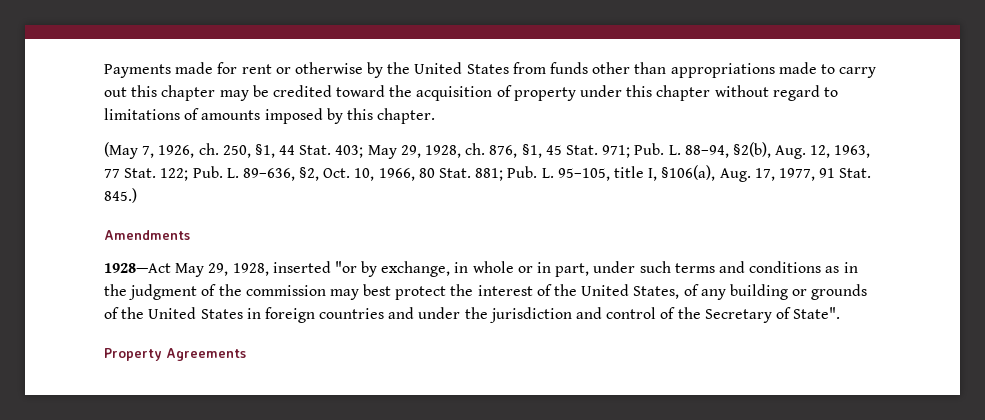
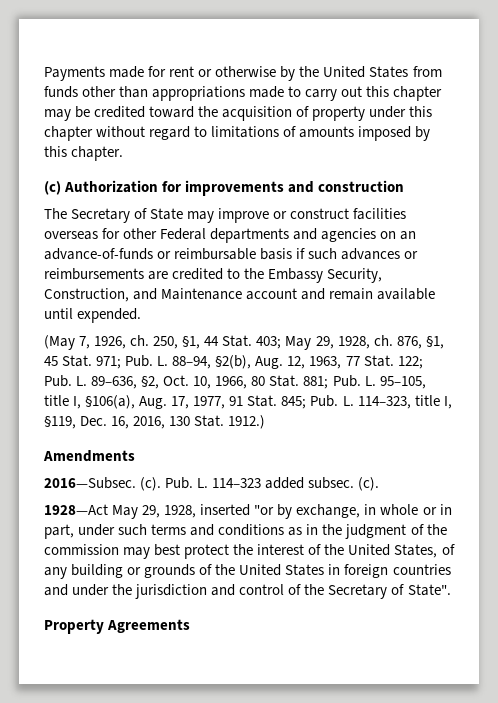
(436, 116) none -> [44,180,405,196] [44,208,407,223] [44,228,417,243] [44,248,419,260] [44,268,383,283] [44,288,436,302] [44,308,142,323] // (c) Authorization for improvements and construction // The Secretary of State may improve or construct facilities overseas for other Federal departments and agencies on an advance-of-funds or reimbursable basis if such advances or reimbursements are credited to the Embassy Security, Construction, and Maintenance account and remain available until expended.
[104,188,137,203] [104,230,190,240] 845.) // Amendments -> [281,395,452,409] [44,415,266,429] [43,450,135,462] [44,477,380,491] 845; Pub. L. 114–323, title I, §119, Dec. 16, 2016, 130 Stat. 1912.) // Amendments // 2016—Subsec. (c). Pub. L. 114–323 added subsec. (c).

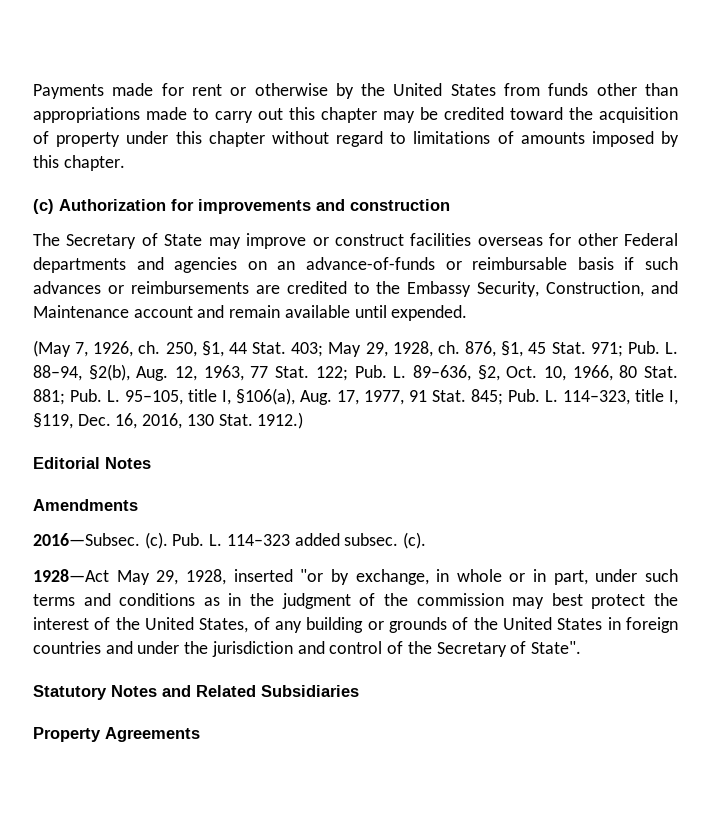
(266, 422) none -> [33,457,151,469] // Editorial Notes
(451, 590) none -> [33,685,359,700] // Statutory Notes and Related Subsidiaries

